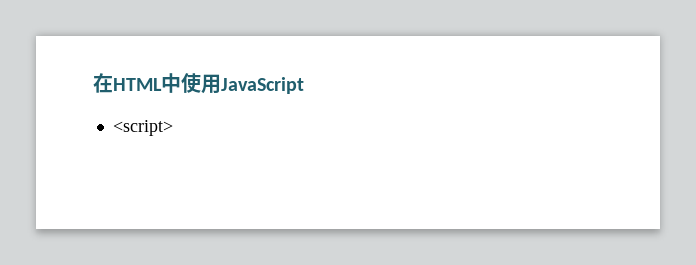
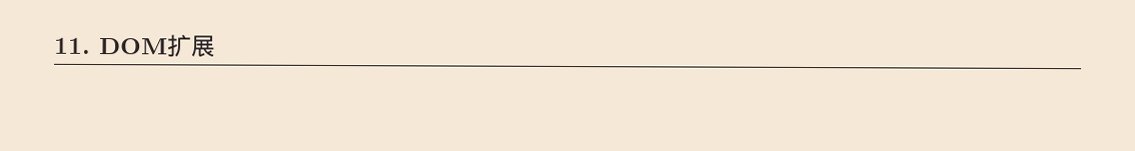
[93,73,304,94] [112,120,173,136] 在HTML中使用JavaScript // <script> -> [54,34,216,58] 11. DOM扩展

